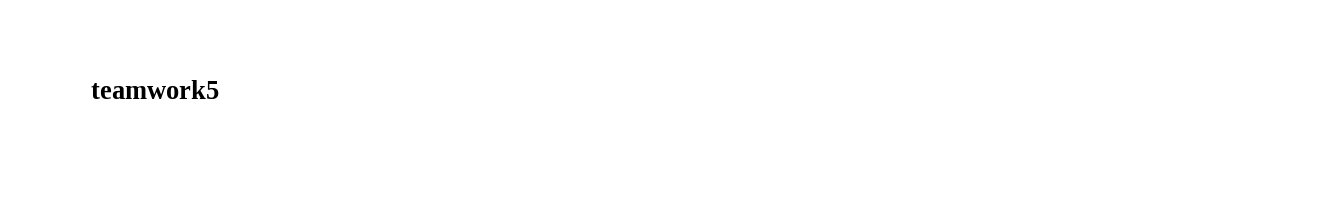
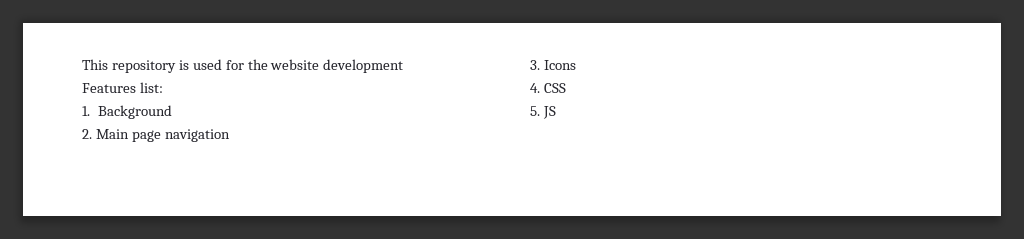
[91,80,219,99] teamwork5 -> [82,59,404,73] [82,82,163,93] [82,105,173,119] [82,129,230,142] [530,60,576,70] [530,83,566,93] [530,106,556,119] This repository is used for the website development // Features list: // 1. Background // 2. Main page navigation // 3. Icons // 4. CSS // 5. JS

